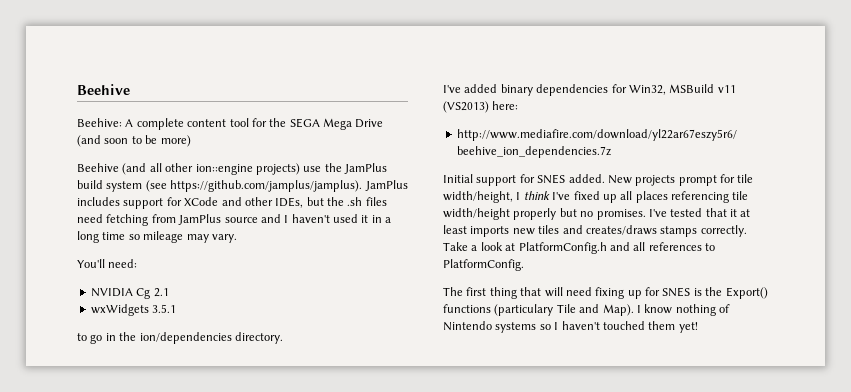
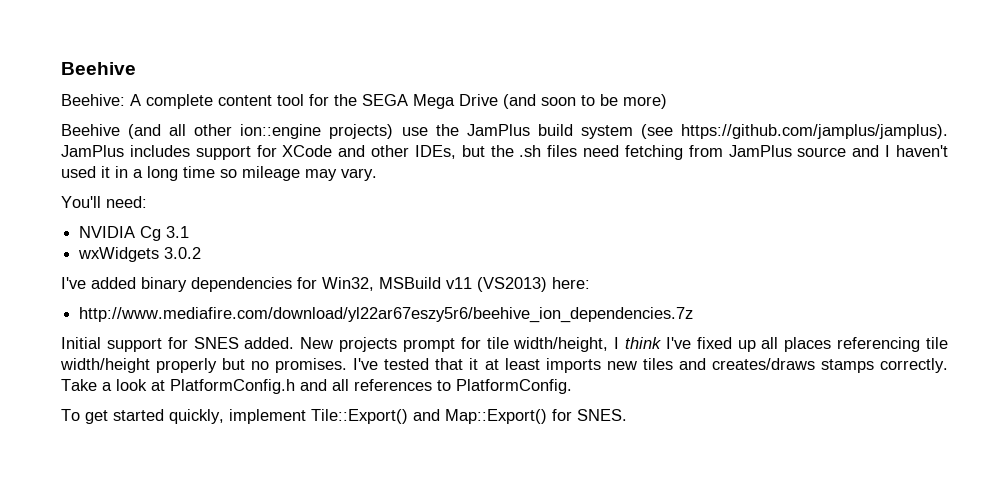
[153,288,169,297] 2.1 -> [166,226,190,238] 3.1
[152,304,177,313] [77,332,283,344] 3.5.1 // to go in the ion/dependencies directory. -> [164,247,202,259] 3.0.2
[443,287,768,299] [443,304,730,316] [443,321,698,333] The first thing that will need fixing up for SNES is the Export() functions (particulary Tile and Map). I know nothing of Nintendo systems so I haven't touched them yet! -> [61,409,627,424] To get started quickly, implement Tile::Export() and Map::Export() for SNES.

